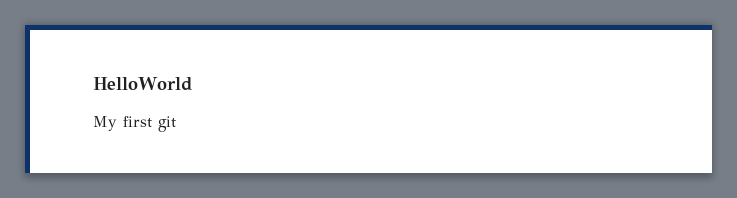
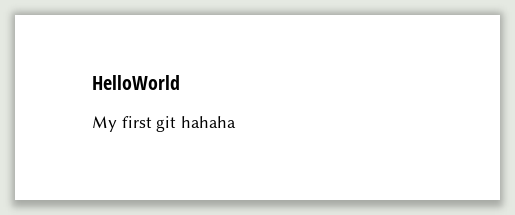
(176, 124) none -> [181,116,237,128] hahaha

